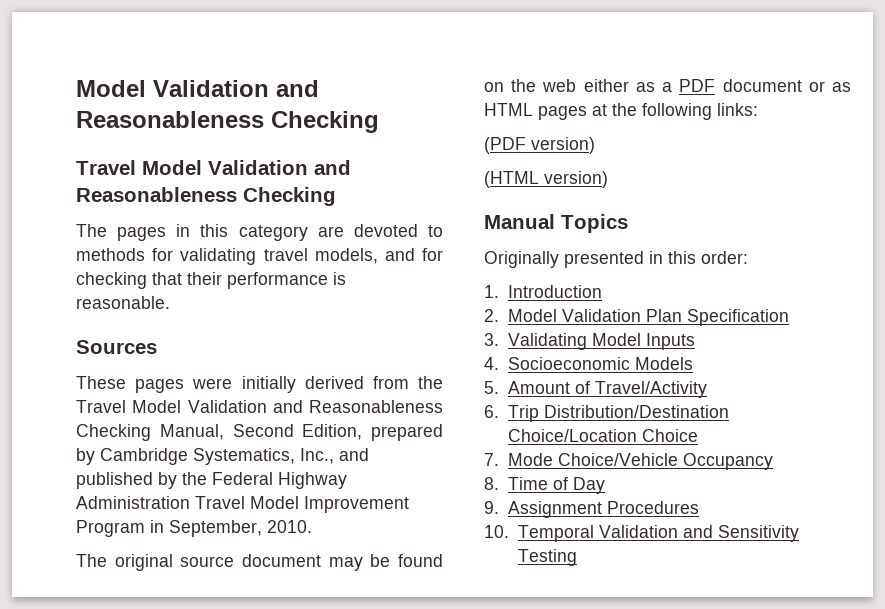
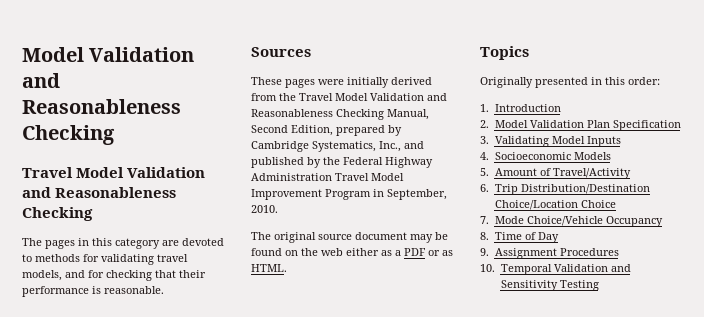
[722,79,802,92] document -> (426, 252) none
[484,103,758,120] [484,137,595,154] [484,171,608,188] [484,214,555,229] HTML pages at the following links: // (PDF version) // (HTML version) // Manual -> [251,264,287,272] HTML. //

